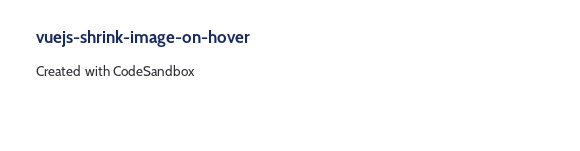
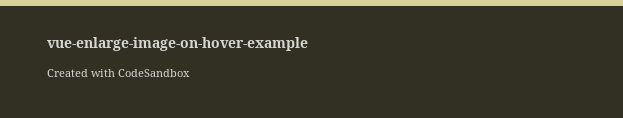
[36,30,250,47] vuejs-shrink-image-on-hover -> [47,37,308,51] vue-enlarge-image-on-hover-example

